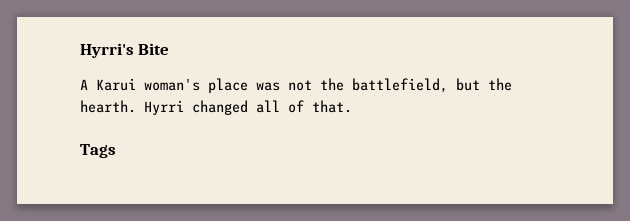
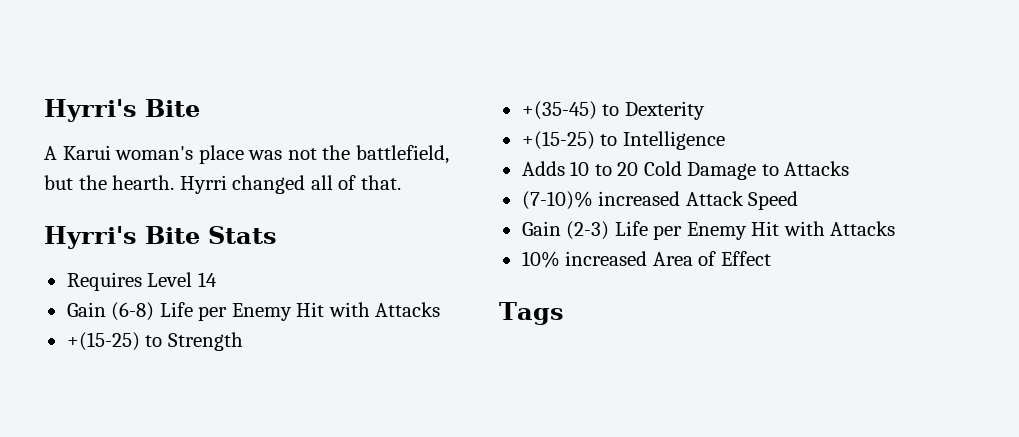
(352, 106) none -> [44,226,277,249] [66,272,217,291] [66,302,441,321] [66,332,243,351] [521,101,705,120] [521,131,725,150] [521,161,850,180] [521,191,799,210] [521,221,896,240] [521,251,771,268] // Hyrri's Bite Stats // Requires Level 14 // Gain (6-8) Life per Enemy Hit with Attacks // +(15-25) to Strength // +(35-45) to Dexterity // +(15-25) to Intelligence // Adds 10 to 20 Cold Damage to Attacks // (7-10)% increased Attack Speed // Gain (2-3) Life per Enemy Hit with Attacks // 10% increased Area of Effect

